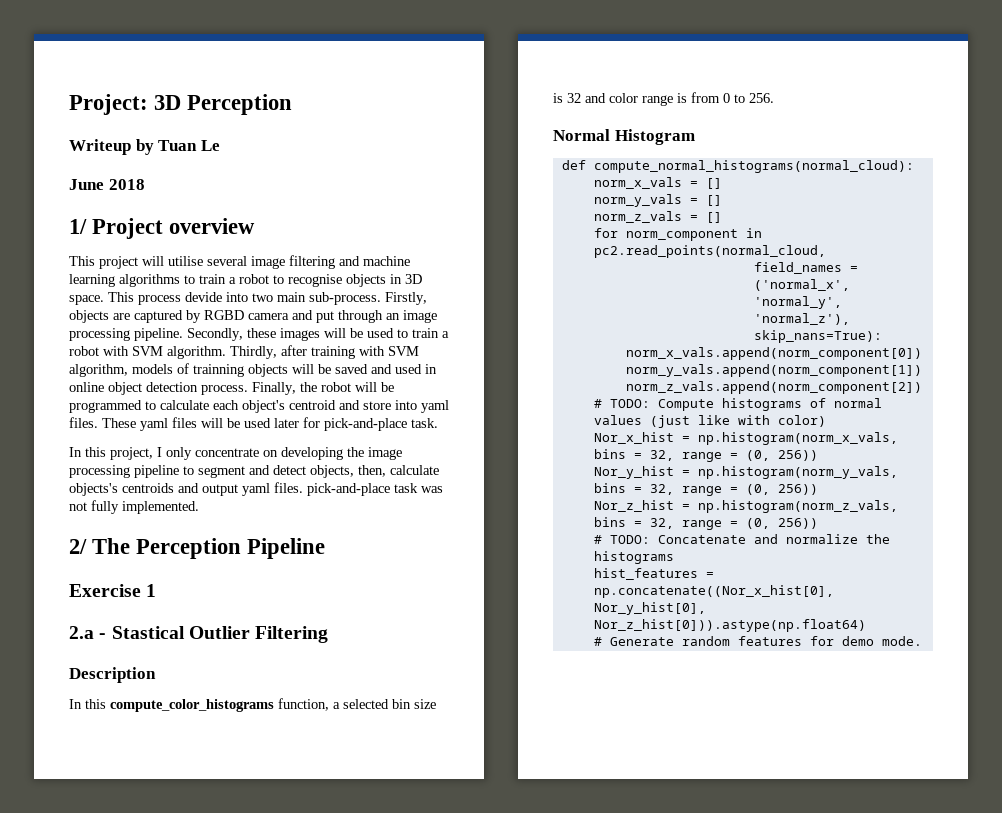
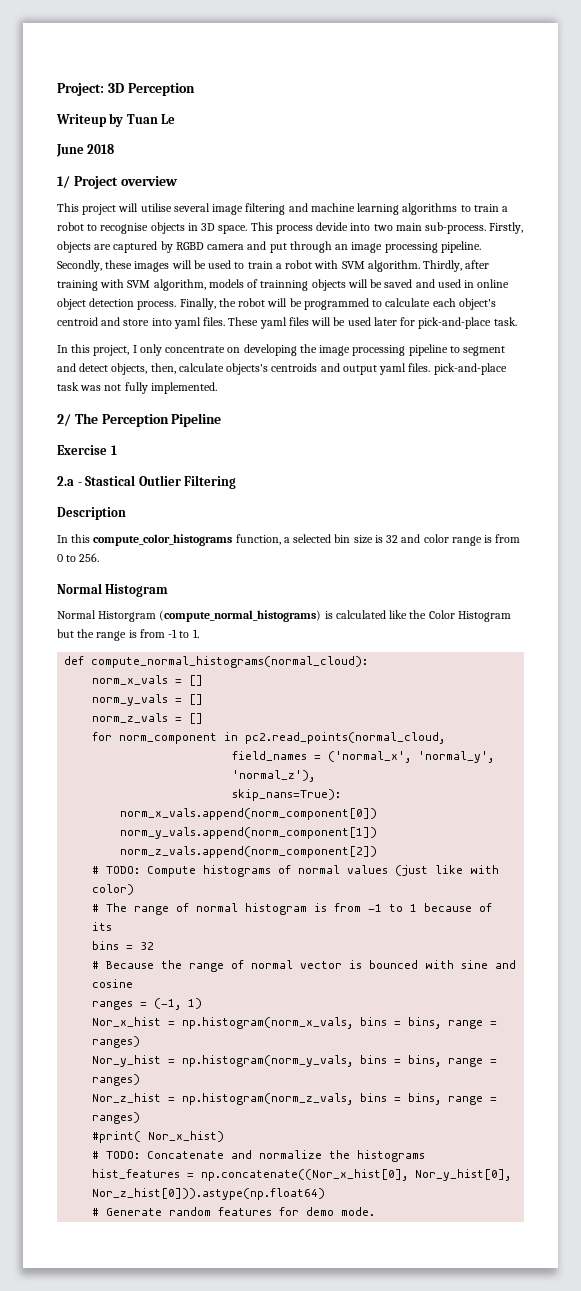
(695, 137) none -> [57,610,511,622] [57,629,199,641] // Normal Historgram (compute_normal_histograms) is calculated like the Color Histogram but the range is from -1 to 1.
(826, 421) none -> [92,903,493,915] [92,922,113,931] [92,941,155,950] [92,960,517,972] [92,979,134,988] [92,998,203,1010] // # The range of normal histogram is from -1 to 1 because of its // bins = 32 // # Because the range of normal vector is bounced with sine and cosine // ranges = (-1, 1)
[649,450,818,462] 32, range = (0, 256)) -> [408,1017,498,1029] [92,1036,141,1048] bins, range = ranges)
[649,484,818,496] 32, range = (0, 256)) -> [408,1055,498,1067] [92,1074,141,1086] bins, range = ranges)
[649,518,818,530] 32, range = (0, 256)) -> [408,1093,498,1105] [92,1112,141,1124] [92,1131,225,1143] bins, range = ranges) // #print( Nor_x_hist)

